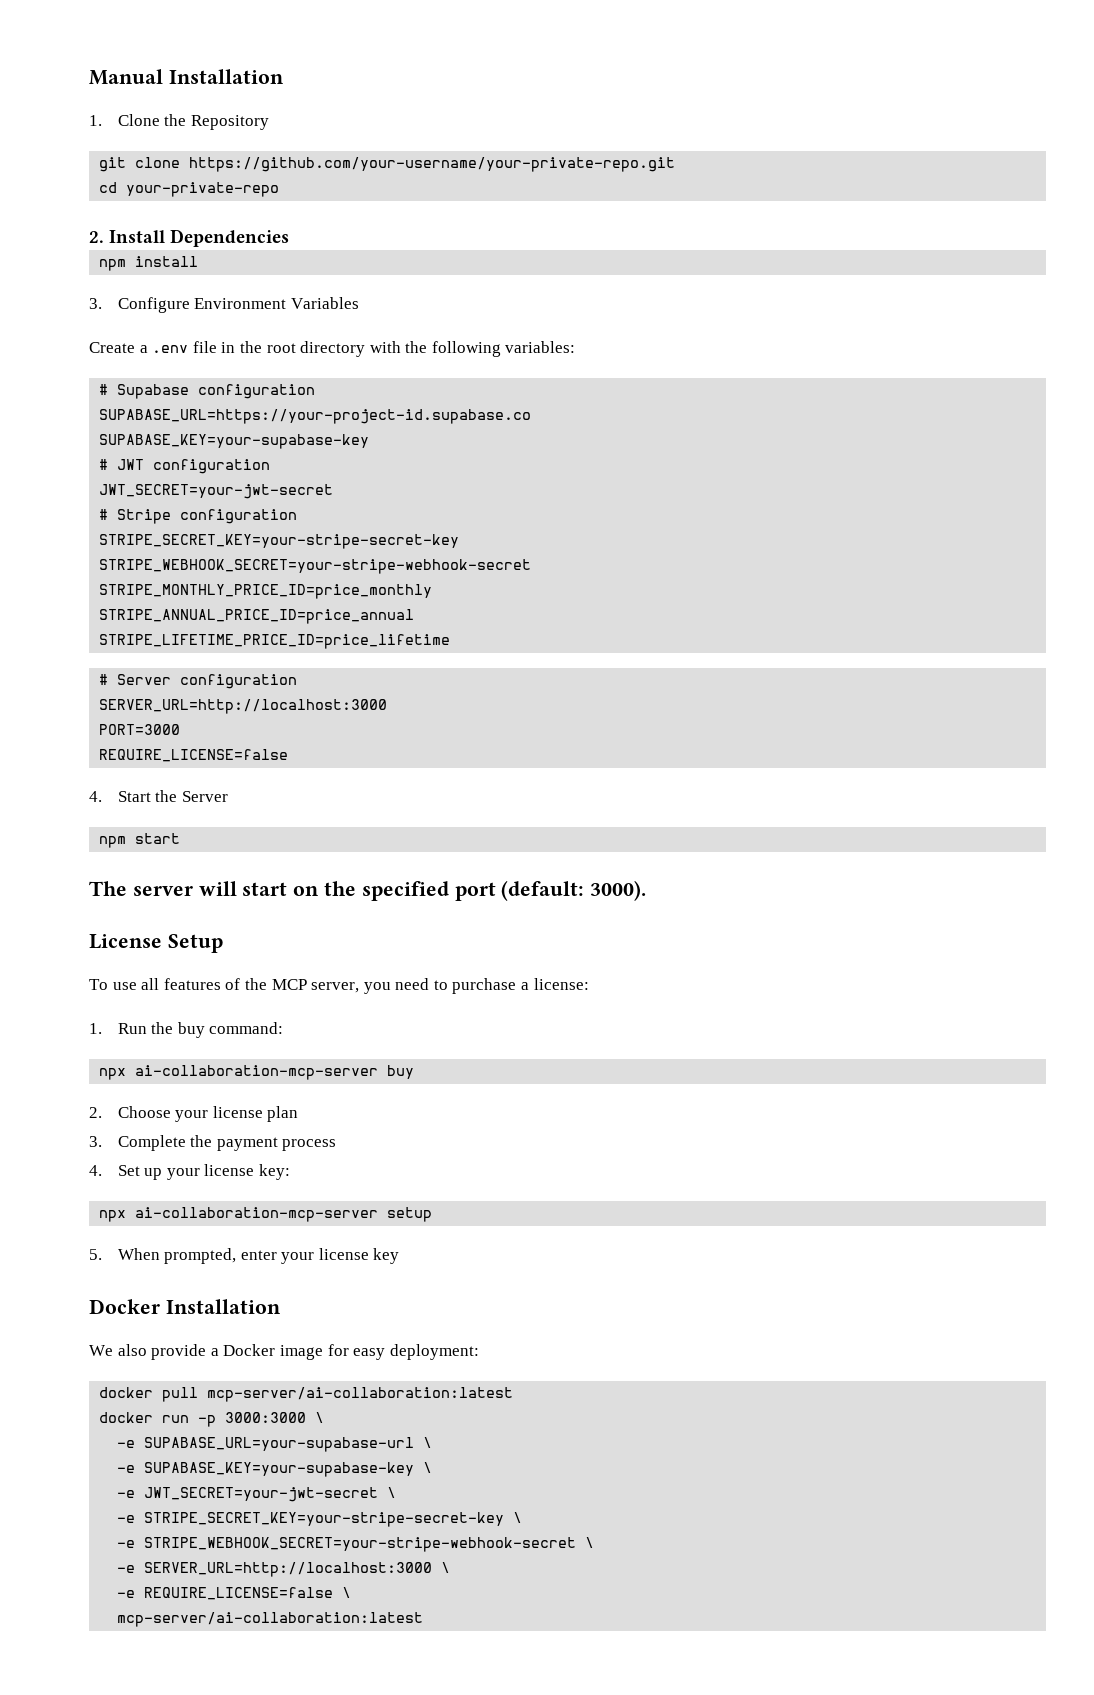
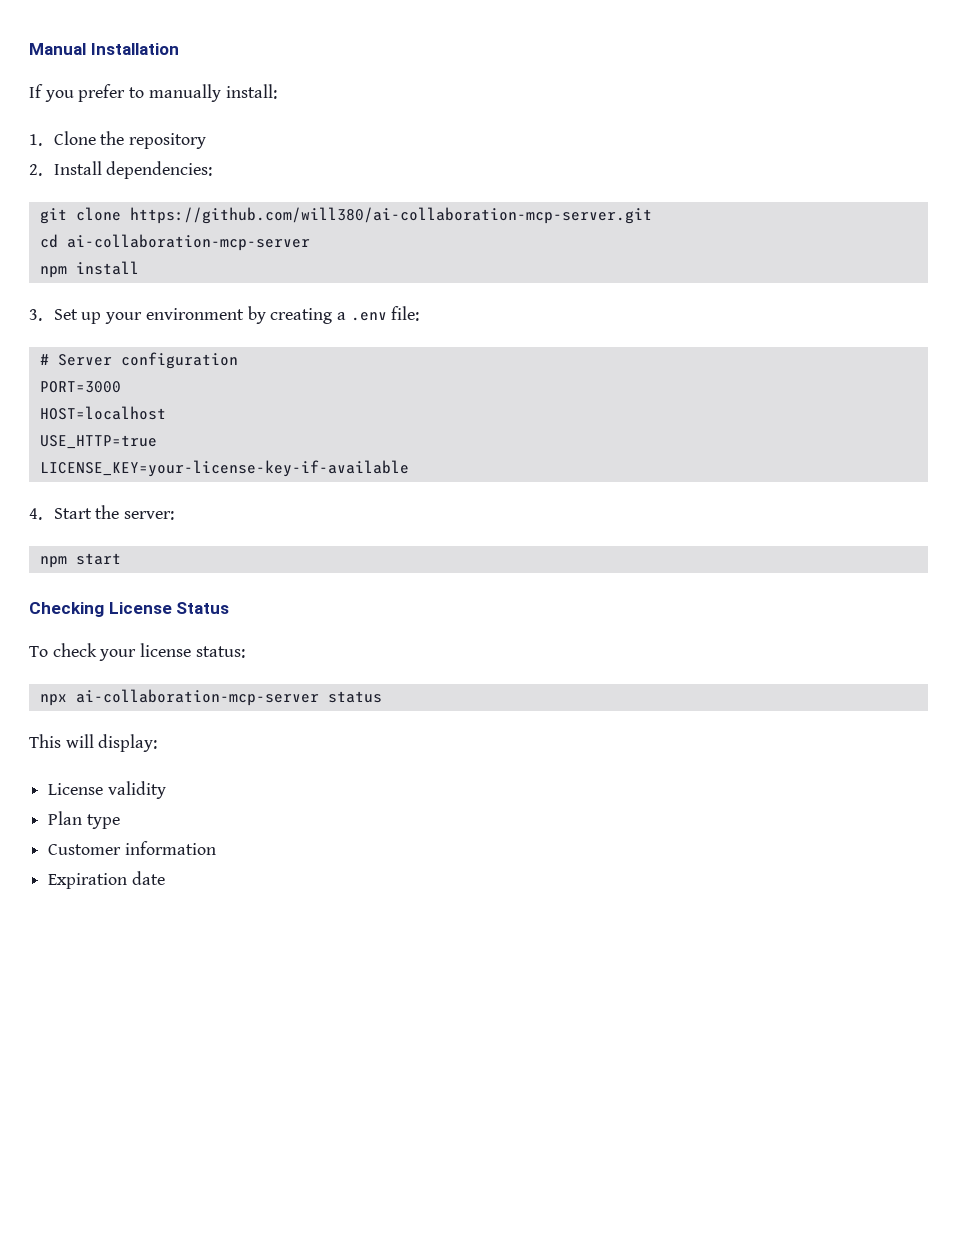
(284, 76) none -> [29,84,277,102] // If you prefer to manually install:
[190,115,269,130] Repository -> [129,133,207,149] [29,161,213,179] repository // 2. Install dependencies:
[189,157,676,172] https://github.com/your-username/your-private-repo.git -> [129,207,652,224] https://github.com/will380/ai-collaboration-mcp-server.git
[126,182,280,197] [89,229,290,247] your-private-repo // 2. Install Dependencies -> [66,234,310,251] ai-collaboration-mcp-server
[117,297,359,313] [89,341,576,357] [99,384,316,399] [99,409,532,424] [99,434,370,449] [99,459,271,474] [99,484,334,499] [99,509,298,524] [99,534,460,549] [99,559,532,574] [99,584,433,599] [99,609,415,624] [99,634,451,649] Configure Environment Variables // Create a .env file in the root directory with the following variables: // # Supabase configuration // SUPABASE_URL=https://your-project-id.supabase.co // SUPABASE_KEY=your-supabase-key // # JWT configuration // JWT_SECRET=your-jwt-secret // # Stripe configuration // STRIPE_SECRET_KEY=your-stripe-secret-key // STRIPE_WEBHOOK_SECRET=your-stripe-webhook-secret // STRIPE_MONTHLY_PRICE_ID=price_monthly // STRIPE_ANNUAL_PRICE_ID=price_annual // STRIPE_LIFETIME_PRICE_ID=price_lifetime -> [53,306,420,324] Set up your environment by creating a .env file:
[99,699,388,714] // SERVER_URL=http://localhost:3000 -> (238, 360) none
[99,749,289,762] REQUIRE_LICENSE=false -> [39,406,166,420] [39,435,157,449] [39,460,409,477] HOST=localhost // USE_HTTP=true // LICENSE_KEY=your-license-key-if-available
[181,791,228,802] Server -> [124,511,175,520] server:
[89,880,647,901] [89,934,223,953] [89,978,589,994] [89,1022,284,1038] [99,1065,415,1080] [89,1106,299,1122] [89,1135,337,1151] [89,1164,290,1180] [99,1207,433,1222] [89,1248,400,1264] [89,1299,281,1314] [89,1344,479,1360] [99,1387,514,1402] [99,1412,325,1427] [117,1437,433,1452] [117,1462,433,1477] [117,1487,397,1502] [117,1512,523,1527] [117,1537,595,1552] [117,1562,451,1577] [117,1587,352,1600] [117,1612,424,1627] The server will start on the specified port (default: 3000). // License Setup // To use all features of the MCP server, you need to purchase a license: // 1. Run the buy command: // npx ai-collaboration-mcp-server buy // 2. Choose your license plan // 3. Complete the payment process // 4. Set up your license key: // npx ai-collaboration-mcp-server setup // 5. When prompted, enter your license key // Docker Installation // We also provide a Docker image for easy deployment: // docker pull mcp-server/ai-collaboration:latest // docker run -p 3000:3000 \ // -e SUPABASE_URL=your-supabase-url \ // -e SUPABASE_KEY=your-supabase-key \ // -e JWT_SECRET=your-jwt-secret \ // -e STRIPE_SECRET_KEY=your-stripe-secret-key \ // -e STRIPE_WEBHOOK_SECRET=your-stripe-webhook-secret \ // -e SERVER_URL=http://localhost:3000 \ // -e REQUIRE_LICENSE=false \ // mcp-server/ai-collaboration:latest -> [29,602,230,617] [29,643,245,661] [39,689,382,706] [29,734,158,752] [48,781,166,799] [48,811,120,829] [48,841,216,855] [48,871,165,889] Checking License Status // To check your license status: // npx ai-collaboration-mcp-server status // This will display: // License validity // Plan type // Customer information // Expiration date

